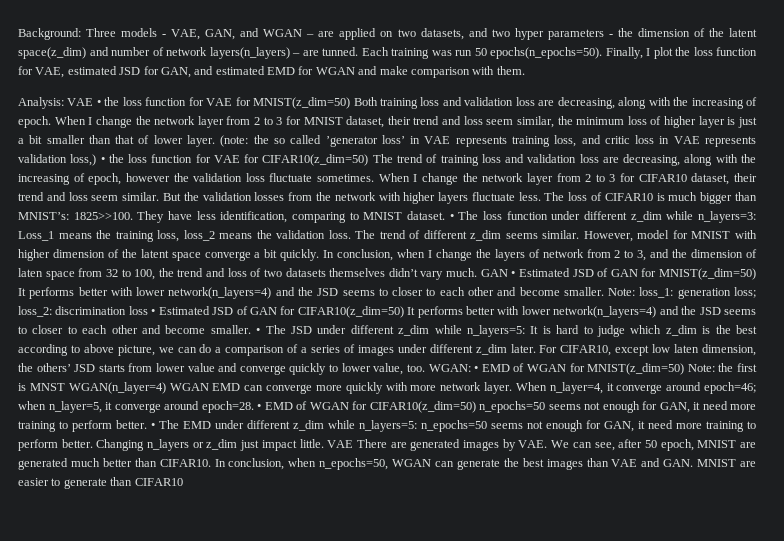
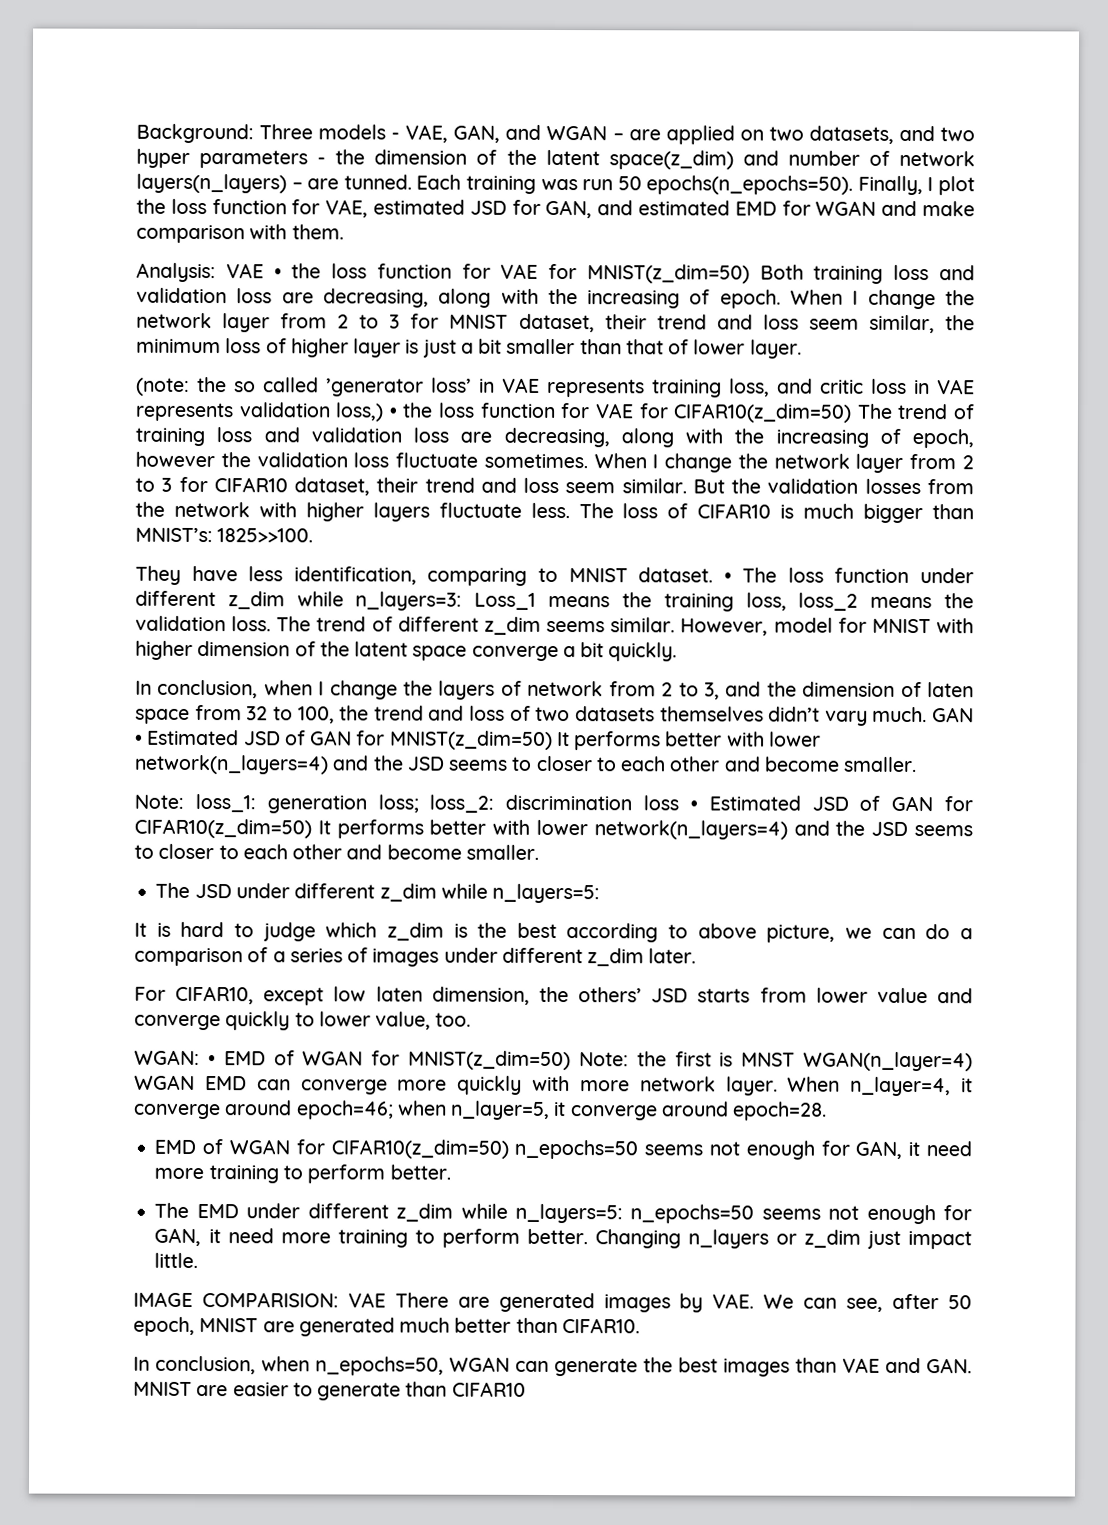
(216, 141) none -> (802, 349) //
(133, 216) none -> (314, 535) //
(320, 255) none -> (678, 652) //
(604, 291) none -> (918, 764) //
[256,328,261,334] • -> (539, 852) //
(525, 331) none -> (601, 893) //
(536, 348) none -> (697, 956) //
(425, 368) none -> (472, 1019) //
[257,404,261,410] • -> (828, 1111) //
[151,423,155,429] • -> (451, 1172) //
(324, 443) none -> [133,1291,339,1308] // IMAGE COMPARISION:
(211, 463) none -> (640, 1326) //

